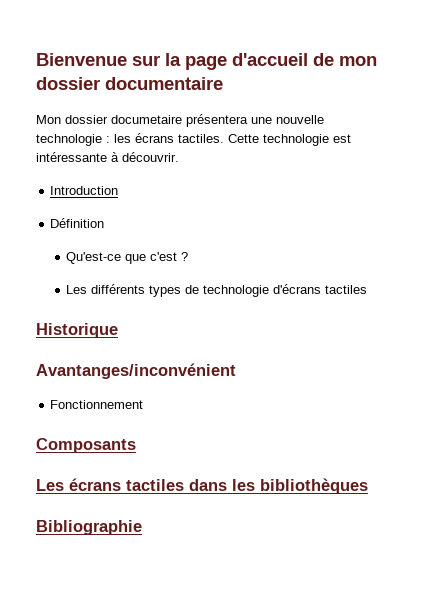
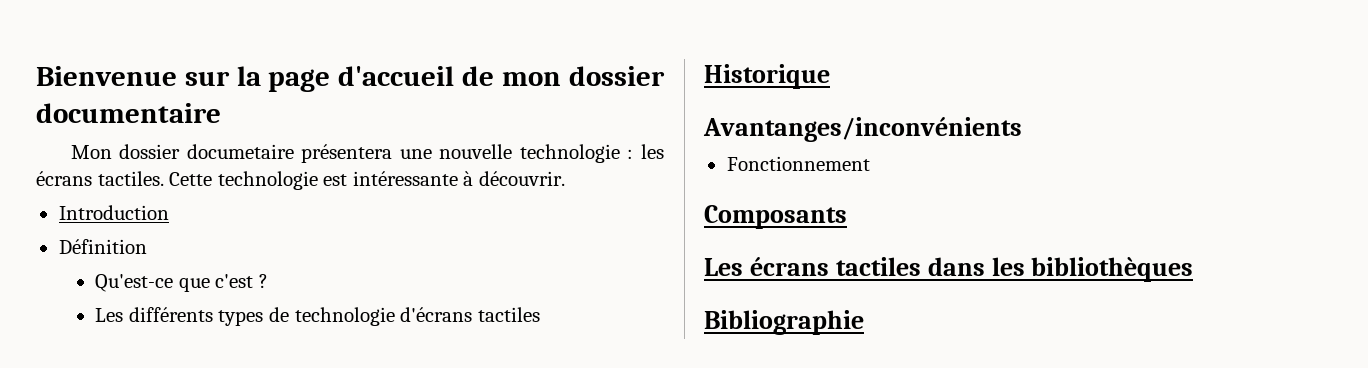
[36,363,236,379] Avantanges/inconvénient -> [703,117,1022,142] Avantanges/inconvénients

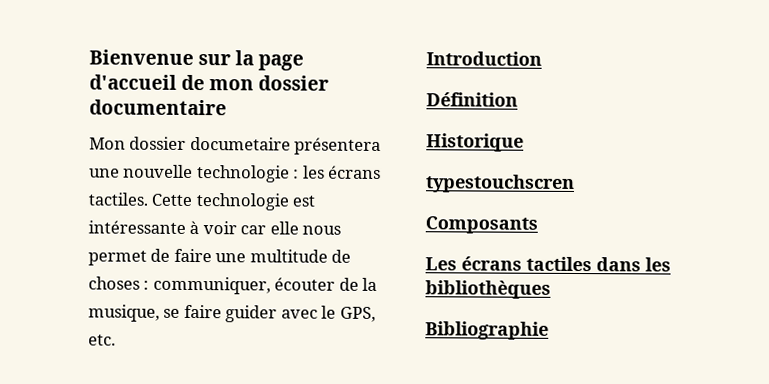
[478,171,565,186] [58,205,169,220] [58,239,147,254] [95,274,269,292] [95,307,540,326] découvrir. // Introduction // Définition // Qu'est-ce que c'est ? // Les différents types de technologie d'écrans tactiles -> [202,221,342,235] [88,248,352,266] [88,276,378,295] [88,304,376,323] [88,334,116,346] [426,51,542,66] [426,92,518,107] voir car elle nous permet de faire une multitude de choses : communiquer, écouter de la musique, se faire guider avec le GPS, etc. // Introduction // Définition
[703,117,1022,142] [726,156,870,171] Avantanges/inconvénients // Fonctionnement -> [425,174,575,193] typestouchscren

